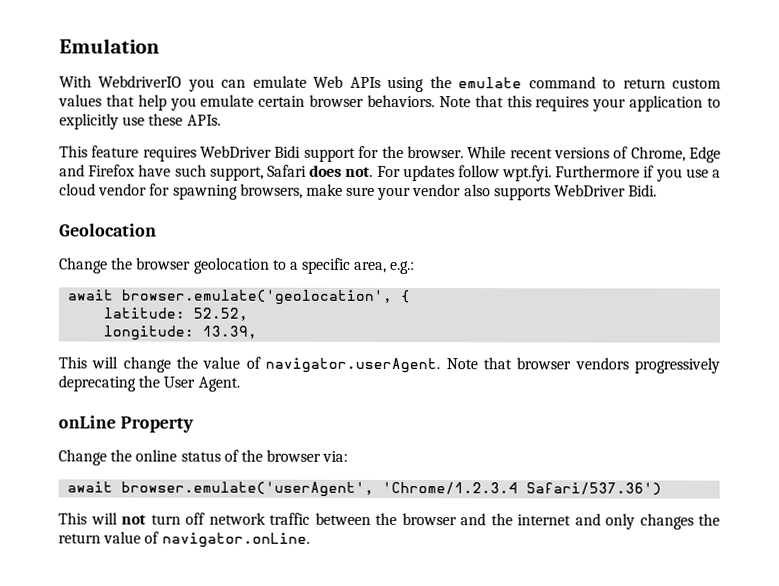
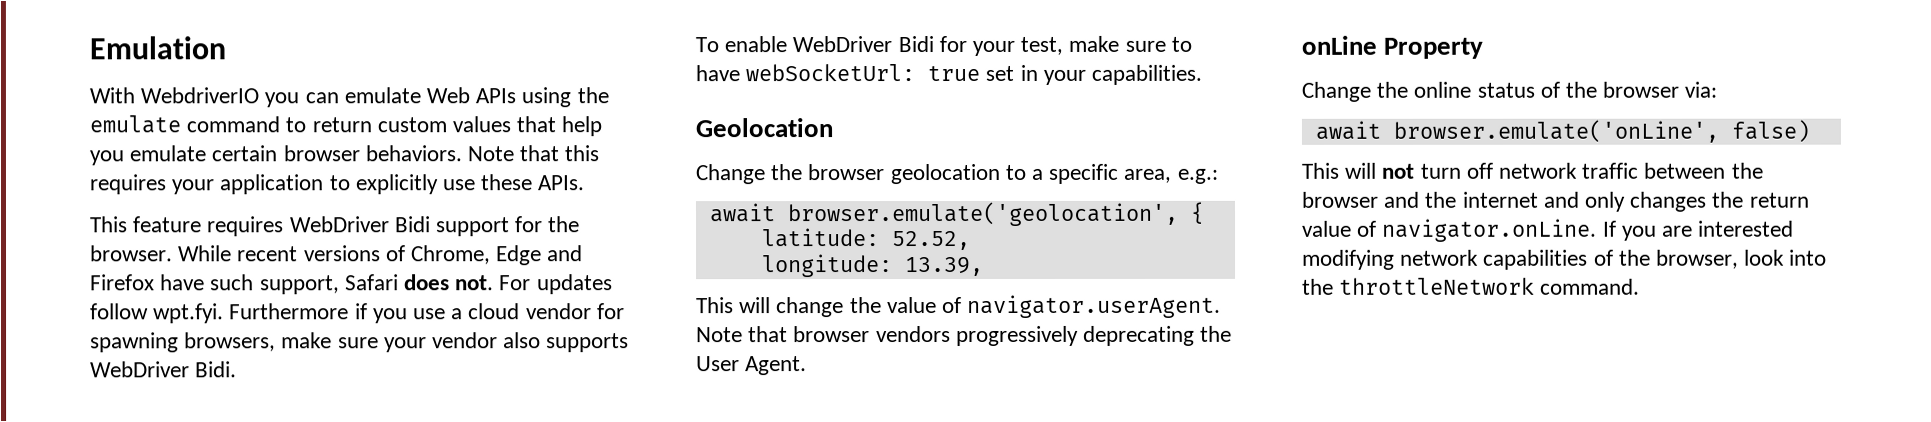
(658, 190) none -> [695,35,1192,56] [695,64,1203,85] // To enable WebDriver Bidi for your test, make sure to have webSocketUrl: true set in your capabilities.
[121,481,663,497] browser.emulate('userAgent', 'Chrome/1.2.3.4 Safari/537.36') -> [1392,119,1810,143] browser.emulate('onLine', false)
(310, 540) none -> [1602,220,1795,241] [1302,249,1828,270] [1302,277,1641,295] If you are interested modifying network capabilities of the browser, look into the throttleNetwork command.

